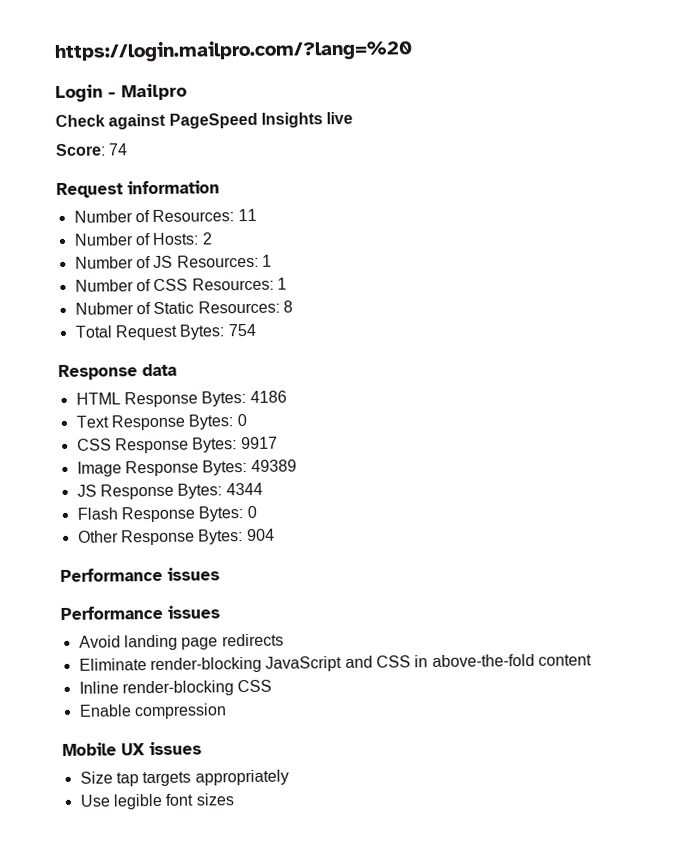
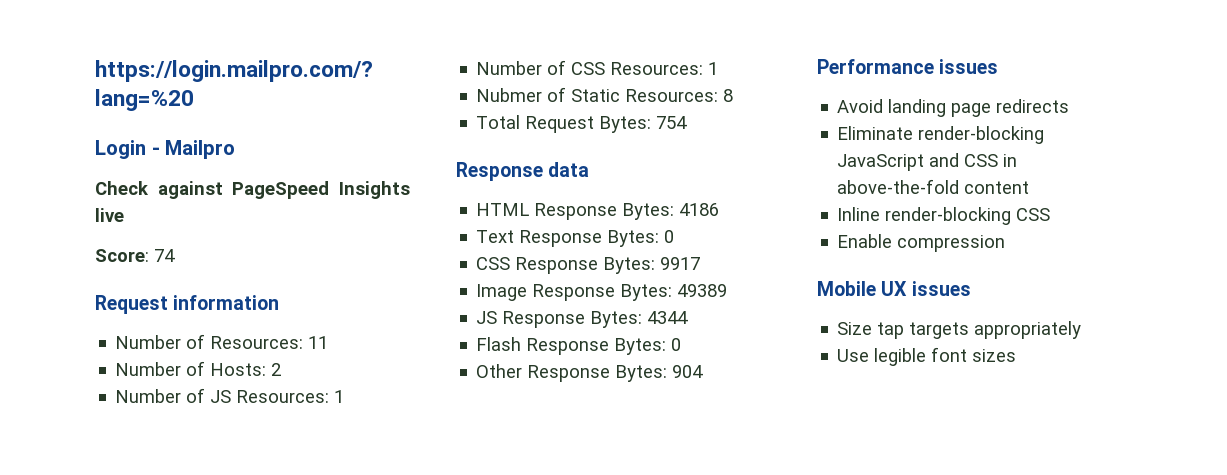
[60,605,220,620] // Performance issues -> (999, 66) none

